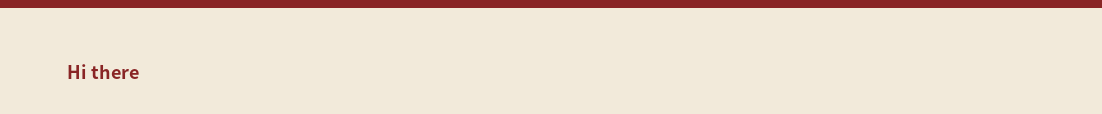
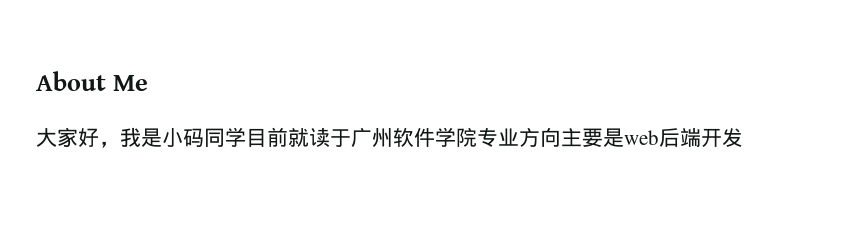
[67,64,139,79] Hi there -> [36,71,149,91] [36,127,743,148] About Me // 大家好，我是小码同学目前就读于广州软件学院专业方向主要是web后端开发

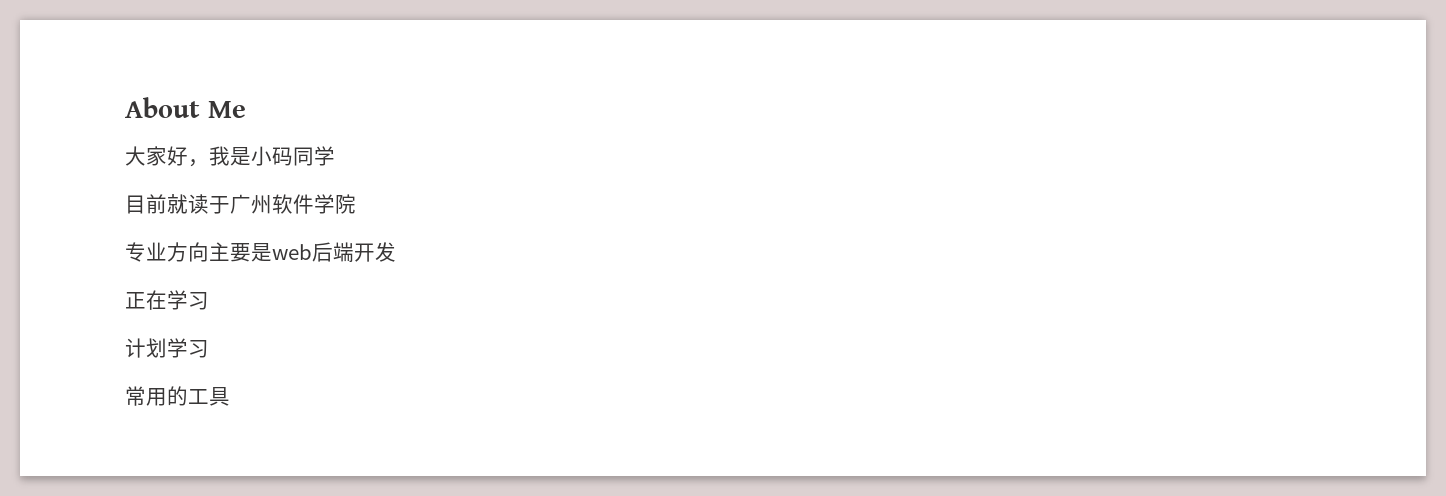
(246, 137) none -> (335, 156) //
(477, 137) none -> (356, 204) //
(743, 137) none -> [125,290,209,310] [125,338,209,358] [125,386,230,406] // 正在学习 // 计划学习 // 常用的工具

